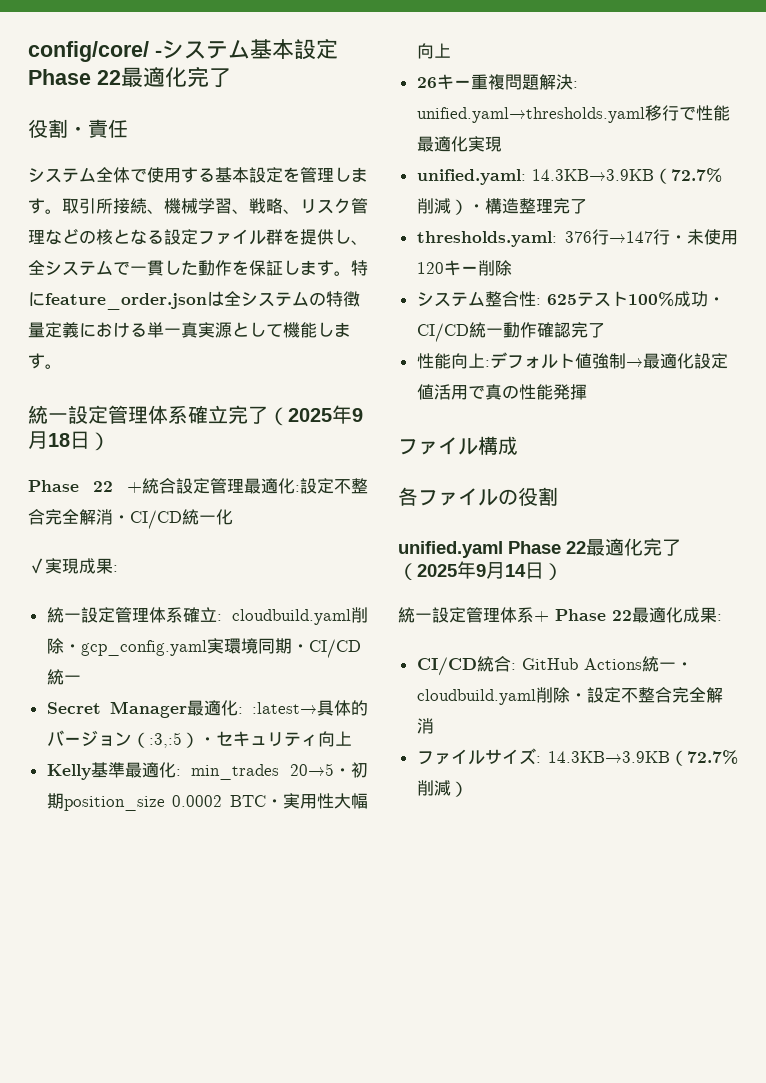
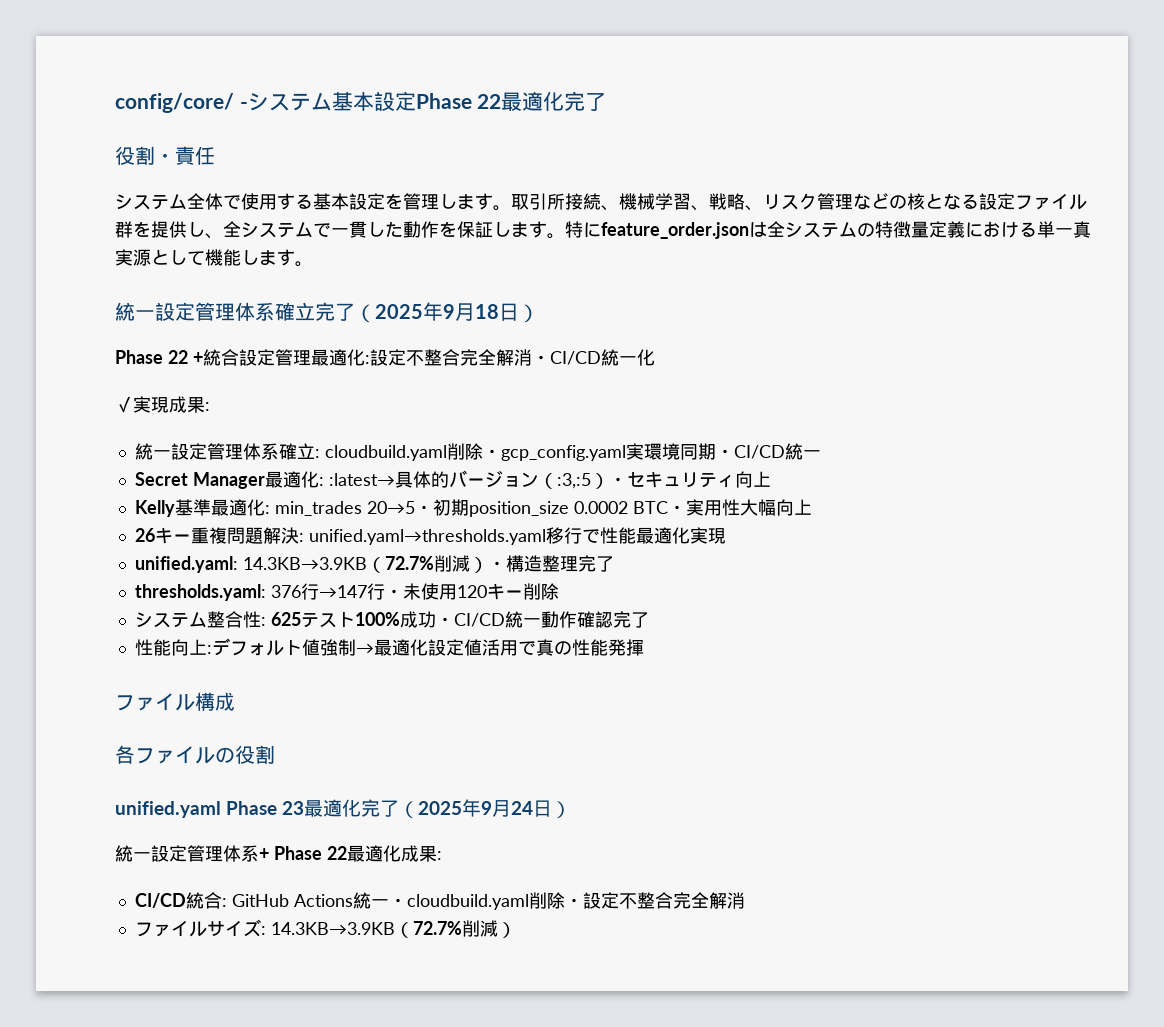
[566,541,586,554] 22 -> [282,801,305,815] 23
[505,564,526,577] 14 -> [511,801,534,815] 24

